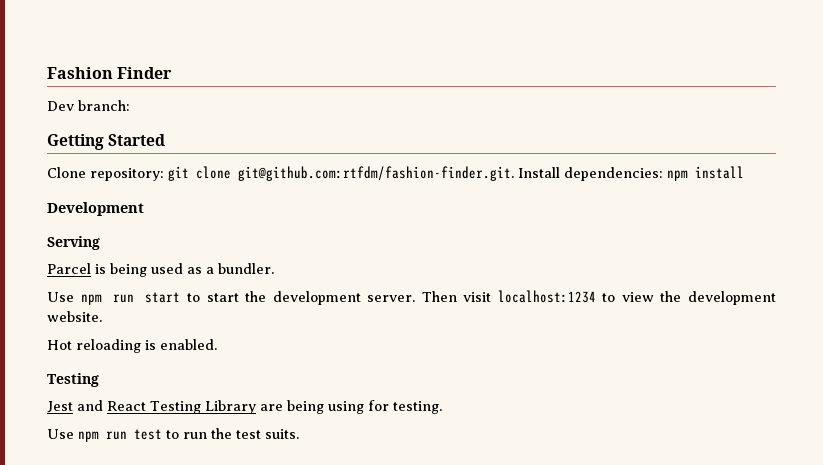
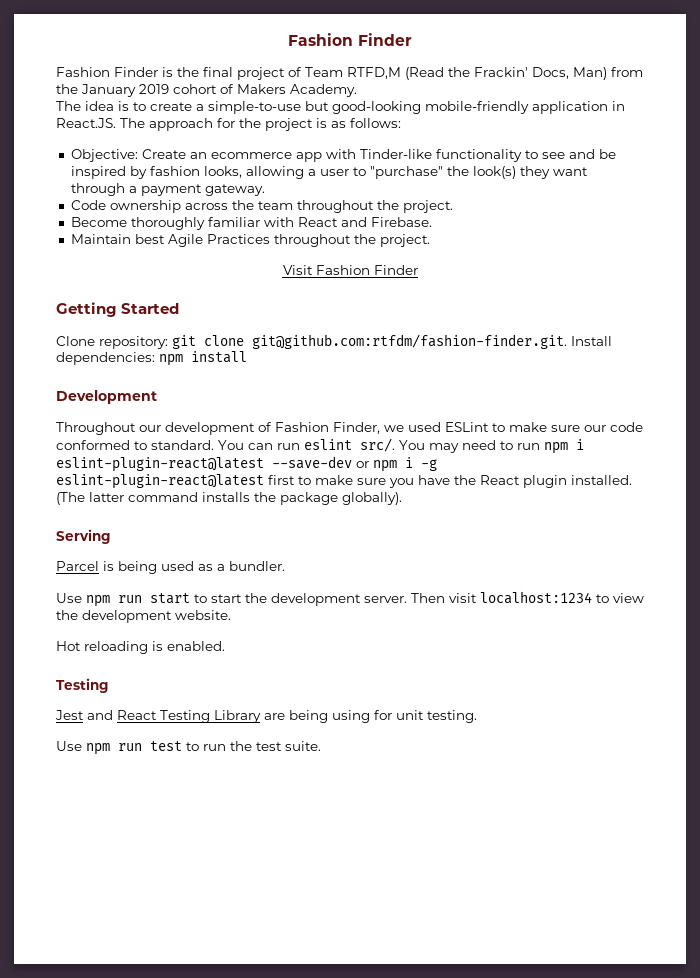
[47,67,173,79] [47,100,130,111] Fashion Finder // Dev branch: -> [288,33,412,46] [56,67,643,80] [56,84,357,97] [56,101,625,114] [56,118,401,131] [70,149,616,162] [70,166,588,179] [70,183,265,196] [70,200,453,213] [70,217,432,230] [70,234,430,247] [282,265,418,275] Fashion Finder // Fashion Finder is the final project of Team RTFD,M (Read the Frackin' Docs, Man) from the January 2019 cohort of Makers Academy. // The idea is to create a simple-to-use but good-looking mobile-friendly application in React.JS. The approach for the project is as follows: // Objective: Create an ecommerce app with Tinder-like functionality to see and be inspired by fashion looks, allowing a user to "purchase" the look(s) they want through a payment gateway. // Code ownership across the team throughout the project. // Become thoroughly familiar with React and Firebase. // Maintain best Agile Practices throughout the project. // Visit Fashion Finder
(144, 209) none -> [56,422,643,435] [56,438,584,454] [56,456,437,472] [56,474,632,489] [56,492,402,505] // Throughout our development of Fashion Finder, we used ESLint to make sure our code conformed to standard. You can run eslint src/. You may need to run npm i eslint-plugin-react@latest --save-dev or npm i -g eslint-plugin-react@latest first to make sure you have the React plugin installed. (The latter command installs the package globally).
(389, 405) none -> [396,710,424,720] unit
[265,429,299,439] suits. -> [285,741,321,751] suite.

